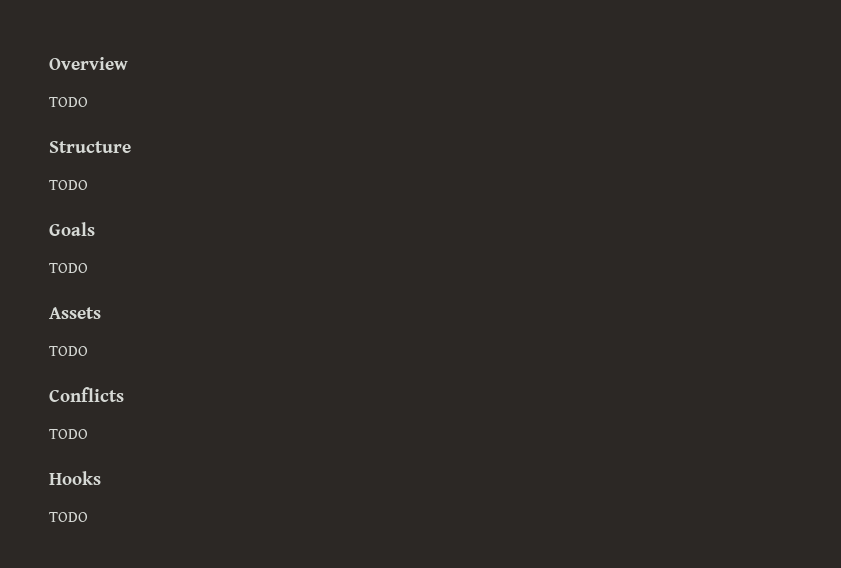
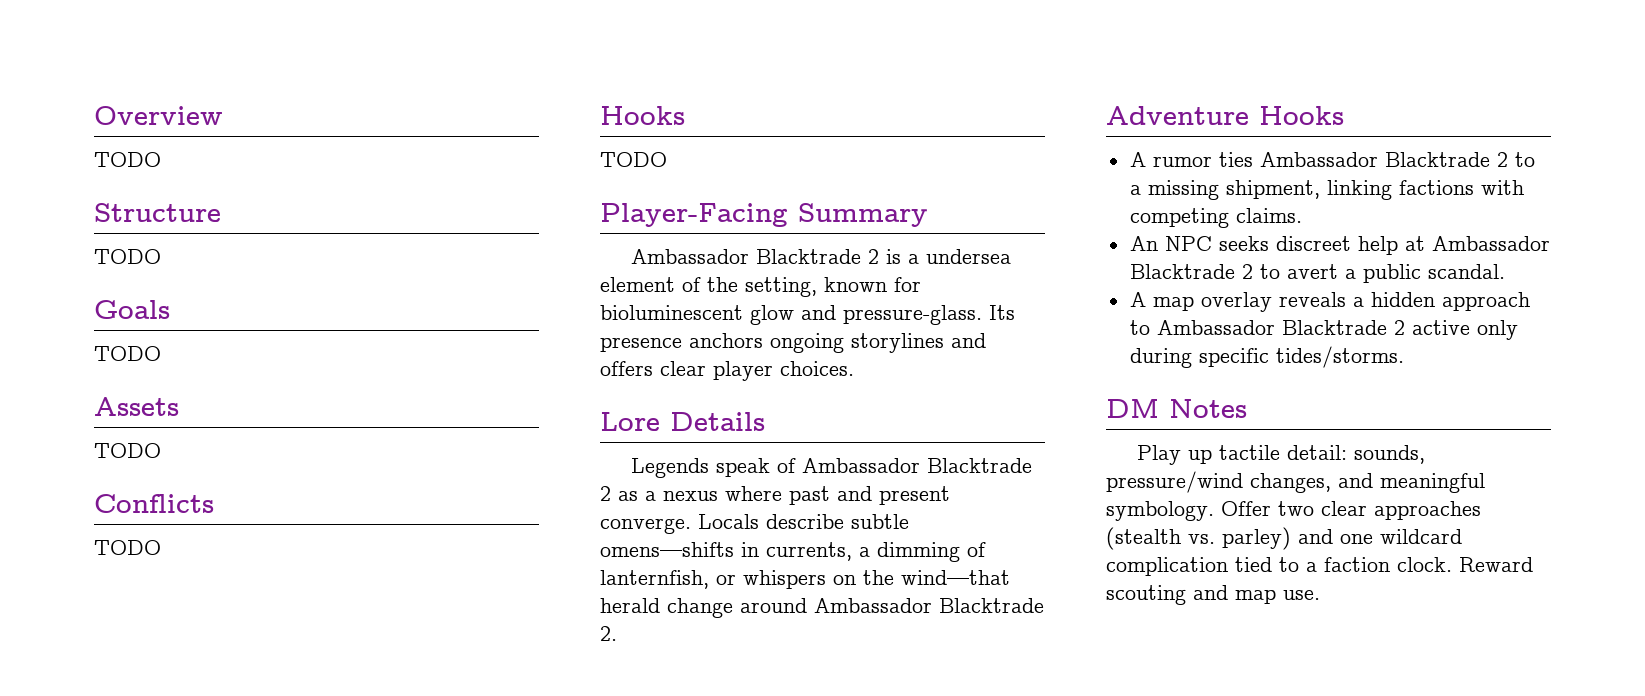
(88, 517) none -> [600,203,928,227] [630,249,1011,264] [600,277,921,297] [600,305,1015,325] [600,333,986,353] [600,361,854,381] [600,412,765,431] [630,458,1032,478] [600,486,950,505] [600,514,909,534] [600,542,986,562] [600,570,1010,589] [600,598,1044,618] [600,626,617,641] [1106,106,1344,125] [1129,152,1535,167] [1129,180,1524,200] [1129,208,1302,228] [1129,236,1550,255] [1129,264,1505,283] [1129,292,1530,312] [1129,320,1518,340] [1129,346,1404,368] [1106,399,1247,418] [1136,445,1425,465] [1106,471,1485,493] [1106,501,1481,521] [1106,527,1462,550] [1106,557,1533,576] [1106,585,1320,605] // Player-Facing Summary // Ambassador Blacktrade 2 is a undersea element of the setting, known for bioluminescent glow and pressure-glass. Its presence anchors ongoing storylines and offers clear player choices. // Lore Details // Legends speak of Ambassador Blacktrade 2 as a nexus where past and present converge. Locals describe subtle omens—shifts in currents, a dimming of lanternfish, or whispers on the wind—that herald change around Ambassador Blacktrade 2. // Adventure Hooks // A rumor ties Ambassador Blacktrade 2 to a missing shipment, linking factions with competing claims. // An NPC seeks discreet help at Ambassador Blacktrade 2 to avert a public scandal. // A map overlay reveals a hidden approach to Ambassador Blacktrade 2 active only during specific tides/storms. // DM Notes // Play up tactile detail: sounds, pressure/wind changes, and meaningful symbology. Offer two clear approaches (stealth vs. parley) and one wildcard complication tied to a faction clock. Reward scouting and map use.

